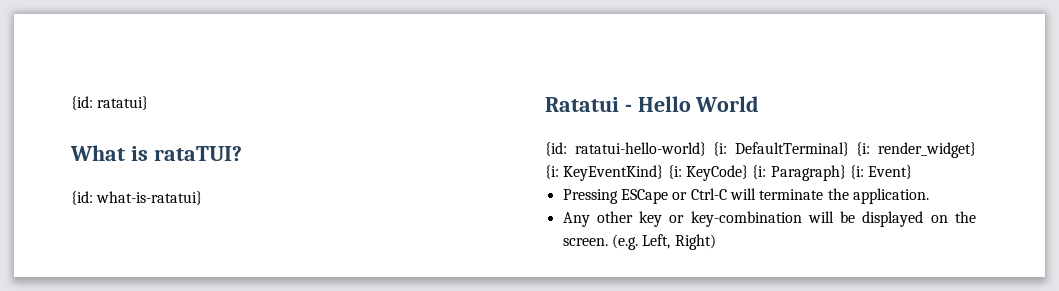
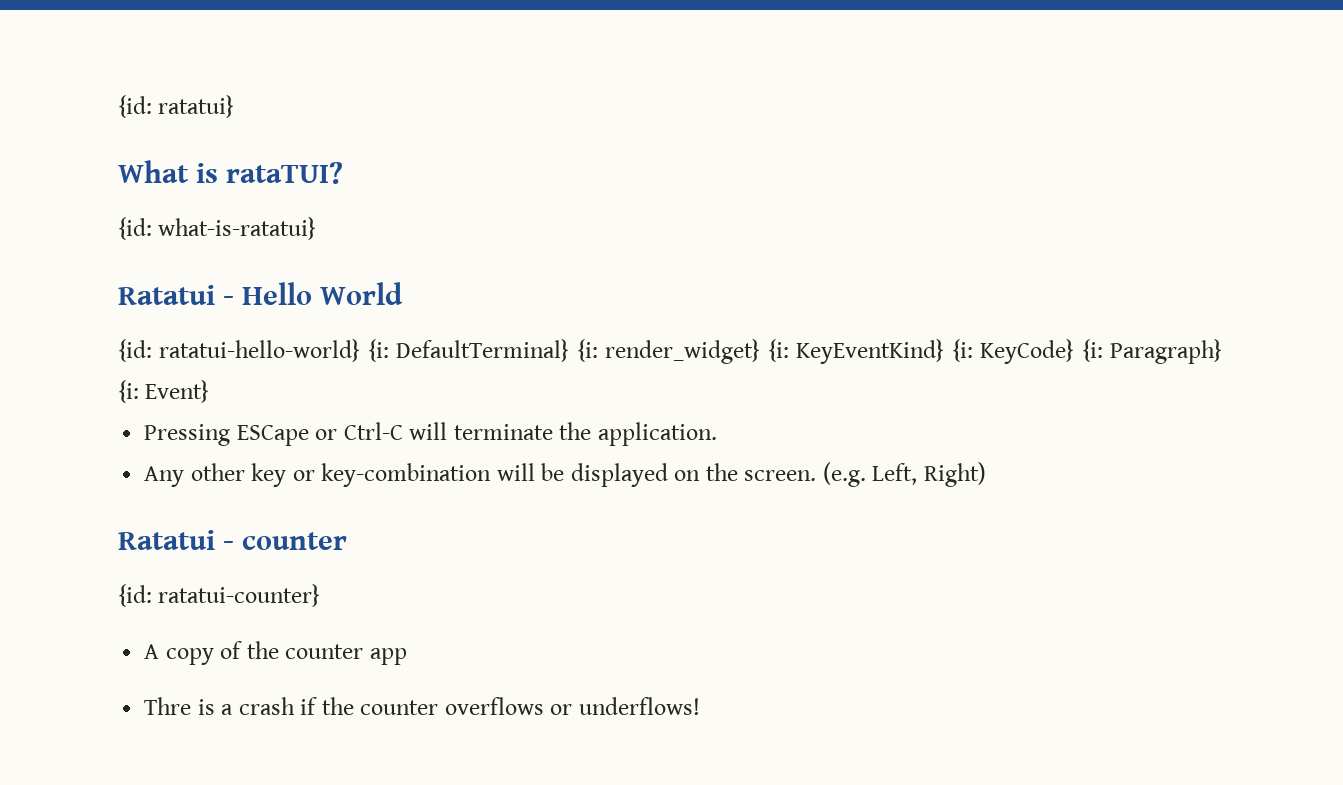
(716, 242) none -> [118,530,348,550] [118,584,321,607] [144,641,407,665] [144,697,700,715] // Ratatui - counter // {id: ratatui-counter} // A copy of the counter app // Thre is a crash if the counter overflows or underflows!

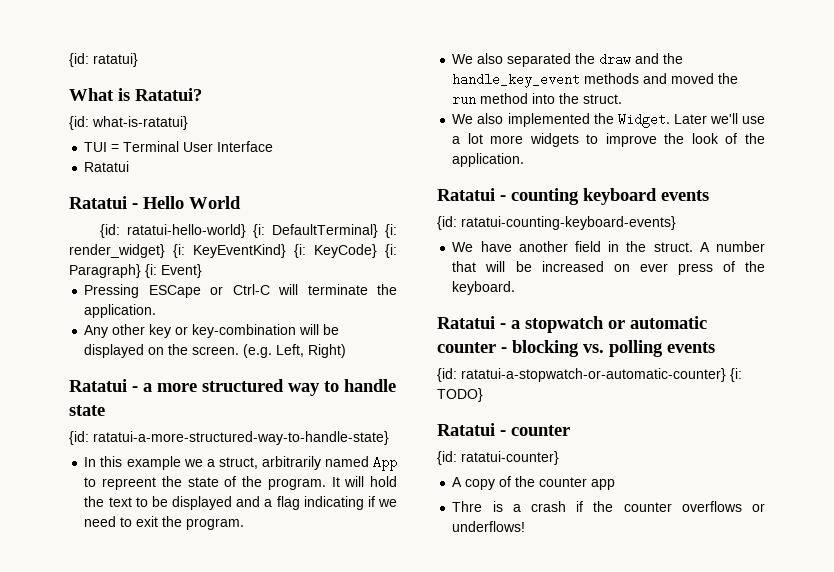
[226,162,344,184] rataTUI? -> [135,88,202,101] Ratatui?
(317, 228) none -> [84,141,274,152] [84,161,130,172] // TUI = Terminal User Interface // Ratatui
(986, 474) none -> [69,379,396,396] [69,405,105,416] [69,431,389,445] [84,456,397,471] [84,476,398,490] [84,496,398,510] [84,516,245,530] [452,53,684,67] [452,73,739,88] [452,93,623,104] [452,113,765,128] [452,133,765,147] [452,153,525,167] [437,188,709,205] [437,216,676,230] [452,241,765,252] [452,261,765,275] [452,281,516,295] [437,316,707,333] [437,340,715,357] [437,368,742,382] [437,388,483,402] // Ratatui - a more structured way to handle state // {id: ratatui-a-more-structured-way-to-handle-state} // In this example we a struct, arbitrarily named App to repreent the state of the program. It will hold the text to be displayed and a flag indicating if we need to exit the program. // We also separated the draw and the handle_key_event methods and moved the run method into the struct. // We also implemented the Widget. Later we'll use a lot more widgets to improve the look of the application. // Ratatui - counting keyboard events // {id: ratatui-counting-keyboard-events} // We have another field in the struct. A number that will be increased on ever press of the keyboard. // Ratatui - a stopwatch or automatic counter - blocking vs. polling events // {id: ratatui-a-stopwatch-or-automatic-counter} {i: TODO}

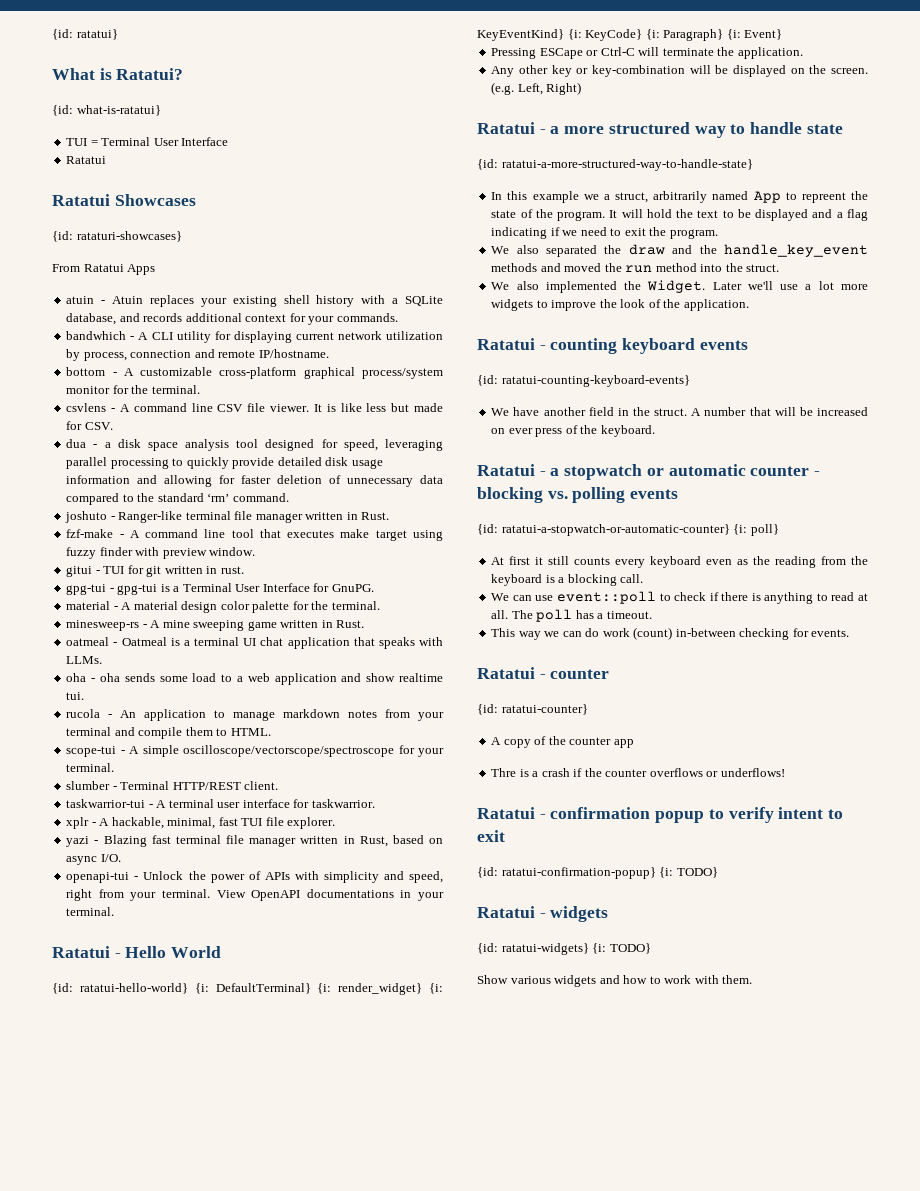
(130, 166) none -> [52,194,196,206] [52,231,182,242] [52,264,156,275] [66,295,443,307] [66,313,398,325] [66,331,444,343] [66,349,329,361] [66,367,443,379] [66,385,200,394] [66,403,444,412] [66,421,113,430] [66,439,443,451] [66,457,383,469] [66,475,443,487] [66,493,289,505] [65,511,390,523] [66,529,443,541] [66,547,256,559] [66,565,244,577] [66,583,374,595] [66,601,380,613] [66,620,365,631] [66,637,443,649] [66,656,103,664] [66,673,444,685] [66,692,85,700] [66,709,444,721] [66,727,271,739] [66,745,444,757] [66,763,115,772] [66,781,279,790] [66,799,375,808] [66,817,336,829] [66,835,443,847] [66,854,121,865] [66,871,443,883] [66,889,444,901] [66,907,115,916] // Ratatui Showcases // {id: rataturi-showcases} // From Ratatui Apps // atuin - Atuin replaces your existing shell history with a SQLite database, and records additional context for your commands. // bandwhich - A CLI utility for displaying current network utilization by process, connection and remote IP/hostname. // bottom - A customizable cross-platform graphical process/system monitor for the terminal. // csvlens - A command line CSV file viewer. It is like less but made for CSV. // dua - a disk space analysis tool designed for speed, leveraging parallel processing to quickly provide detailed disk usage information and allowing for faster deletion of unnecessary data compared to the standard ‘rm’ command. // joshuto - Ranger-like terminal file manager written in Rust. // fzf-make - A command line tool that executes make target using fuzzy finder with preview window. // gitui - TUI for git written in rust. // gpg-tui - gpg-tui is a Terminal User Interface for GnuPG. // material - A material design color palette for the terminal. // minesweep-rs - A mine sweeping game written in Rust. // oatmeal - Oatmeal is a terminal UI chat application that speaks with LLMs. // oha - oha sends some load to a web application and show realtime tui. // rucola - An application to manage markdown notes from your terminal and compile them to HTML. // scope-tui - A simple oscilloscope/vectorscope/spectroscope for your terminal. // slumber - Terminal HTTP/REST client. // taskwarrior-tui - A terminal user interface for taskwarrior. // xplr - A hackable, minimal, fast TUI file explorer. // yazi - Blazing fast terminal file manager written in Rust, based on async I/O. // openapi-tui - Unlock the power of APIs with simplicity and speed, right from your terminal. View OpenAPI documentations in your terminal.
[437,388,483,402] TODO} -> [750,524,779,536] [491,556,868,568] [491,574,644,586] [491,591,868,604] [491,609,652,622] [491,627,850,640] poll} // At first it still counts every keyboard even as the reading from the keyboard is a blocking call. // We can use event::poll to check if there is anything to read at all. The poll has a timeout. // This way we can do work (count) in-between checking for events.
(526, 526) none -> [477,807,844,823] [477,830,505,842] [477,867,718,879] [477,906,609,922] [477,943,651,955] [477,975,753,987] // Ratatui - confirmation popup to verify intent to exit // {id: ratatui-confirmation-popup} {i: TODO} // Ratatui - widgets // {id: ratatui-widgets} {i: TODO} // Show various widgets and how to work with them.

